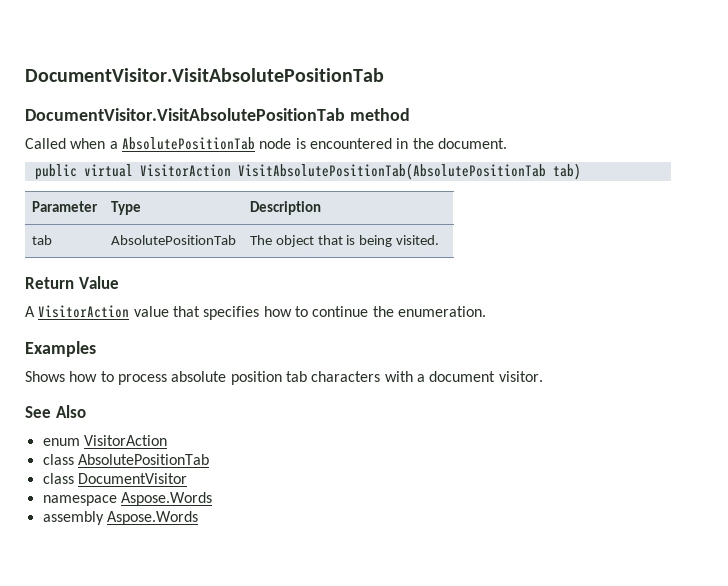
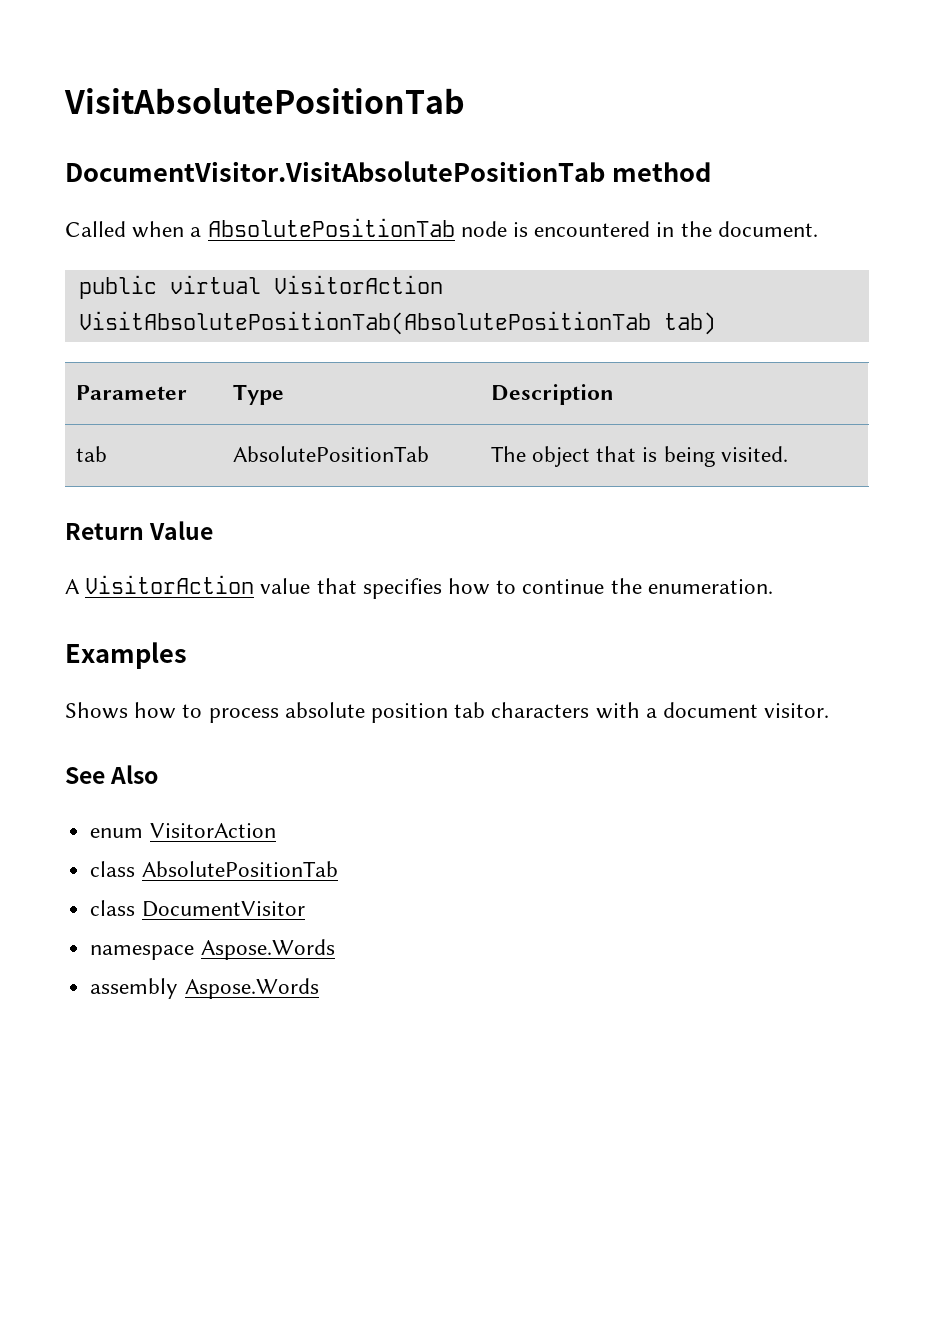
[25,68,384,82] DocumentVisitor.VisitAbsolutePositionTab -> [64,88,465,114] VisitAbsolutePositionTab

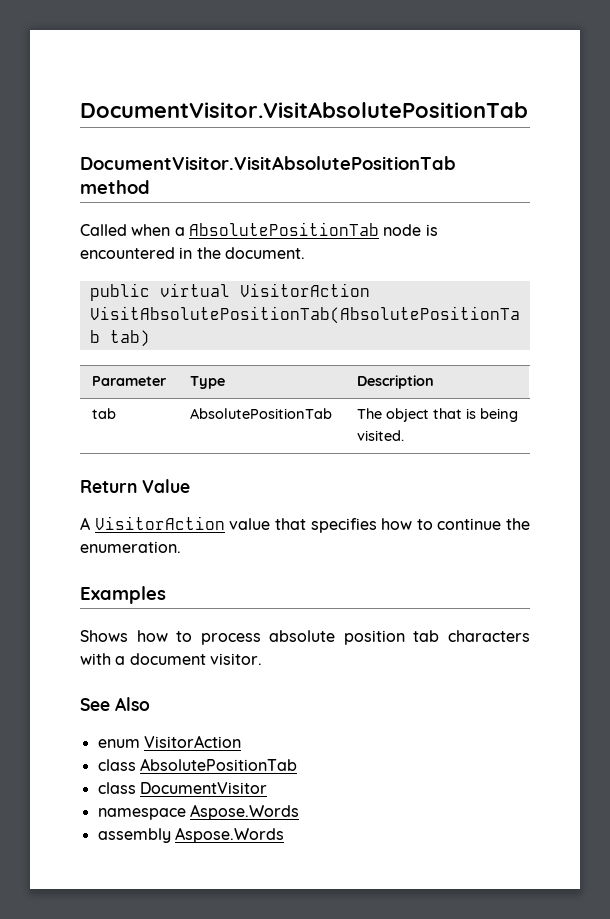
[64,88,465,114] VisitAbsolutePositionTab -> [80,102,528,118] DocumentVisitor.VisitAbsolutePositionTab

